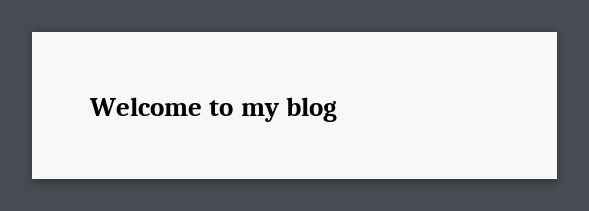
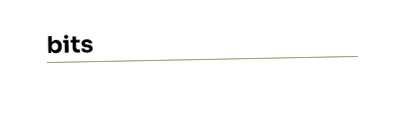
[89,97,337,122] Welcome to my blog -> [46,34,94,55] bits

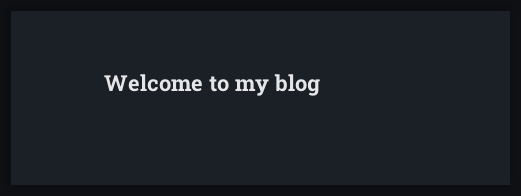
[46,34,94,55] bits -> [104,74,320,96] Welcome to my blog

